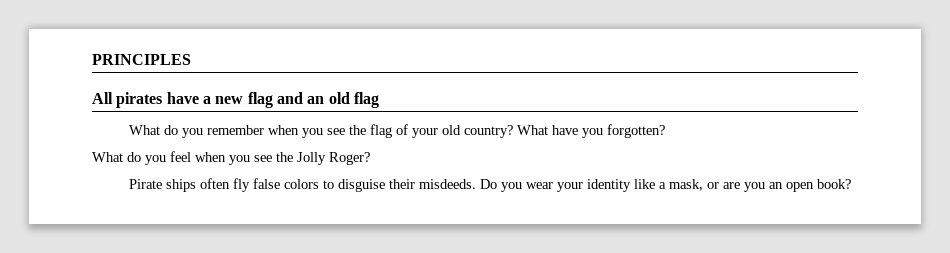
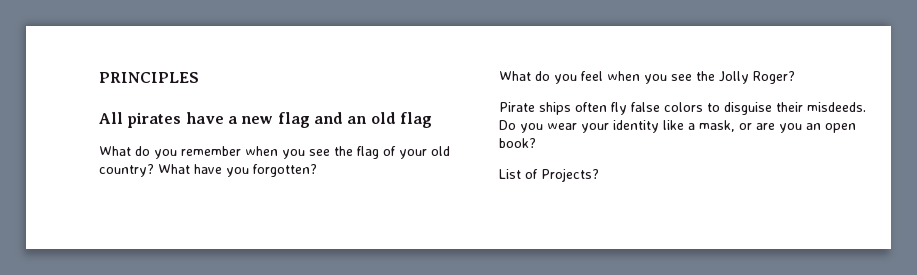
(851, 184) none -> [499,168,599,182] // List of Projects?

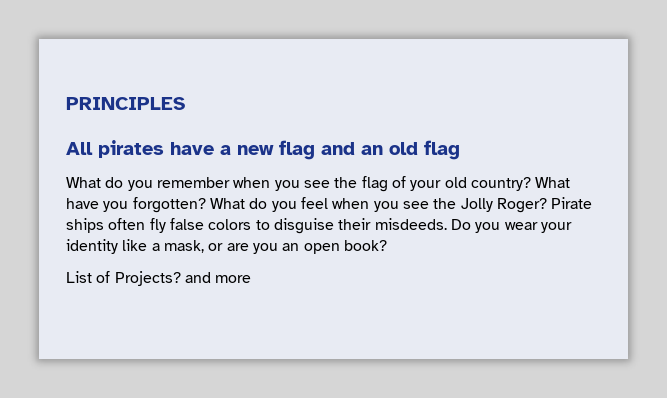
(317, 170) // -> (206, 205) none
(795, 77) // -> (547, 205) none
(599, 175) none -> [184,272,252,283] and more

